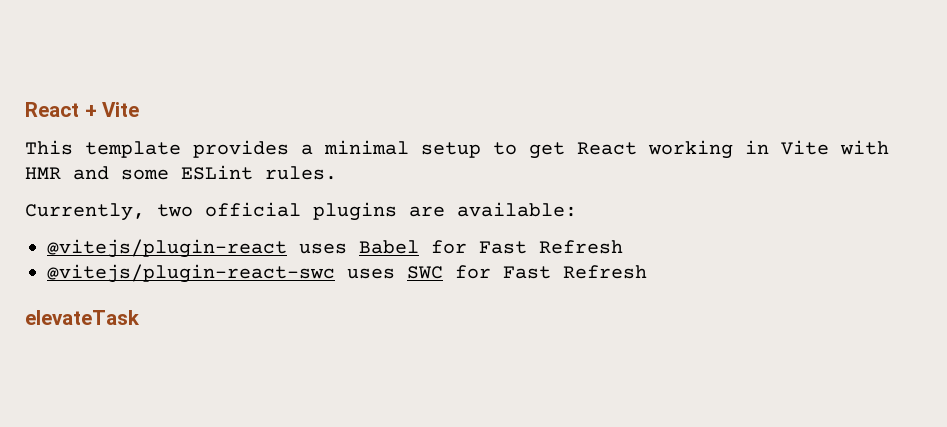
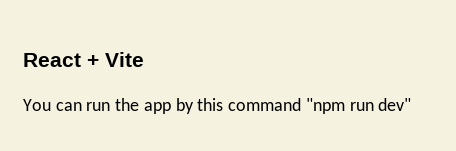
[25,140,889,159] [25,165,337,180] [25,202,577,221] [47,239,623,258] [47,264,647,283] [25,310,140,325] This template provides a minimal setup to get React working in Vite with HMR and some ESLint rules. // Currently, two official plugins are available: // @vitejs/plugin-react uses Babel for Fast Refresh // @vitejs/plugin-react-swc uses SWC for Fast Refresh // elevateTask -> [23,98,412,114] You can run the app by this command "npm run dev"

